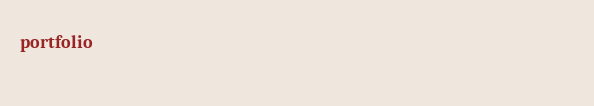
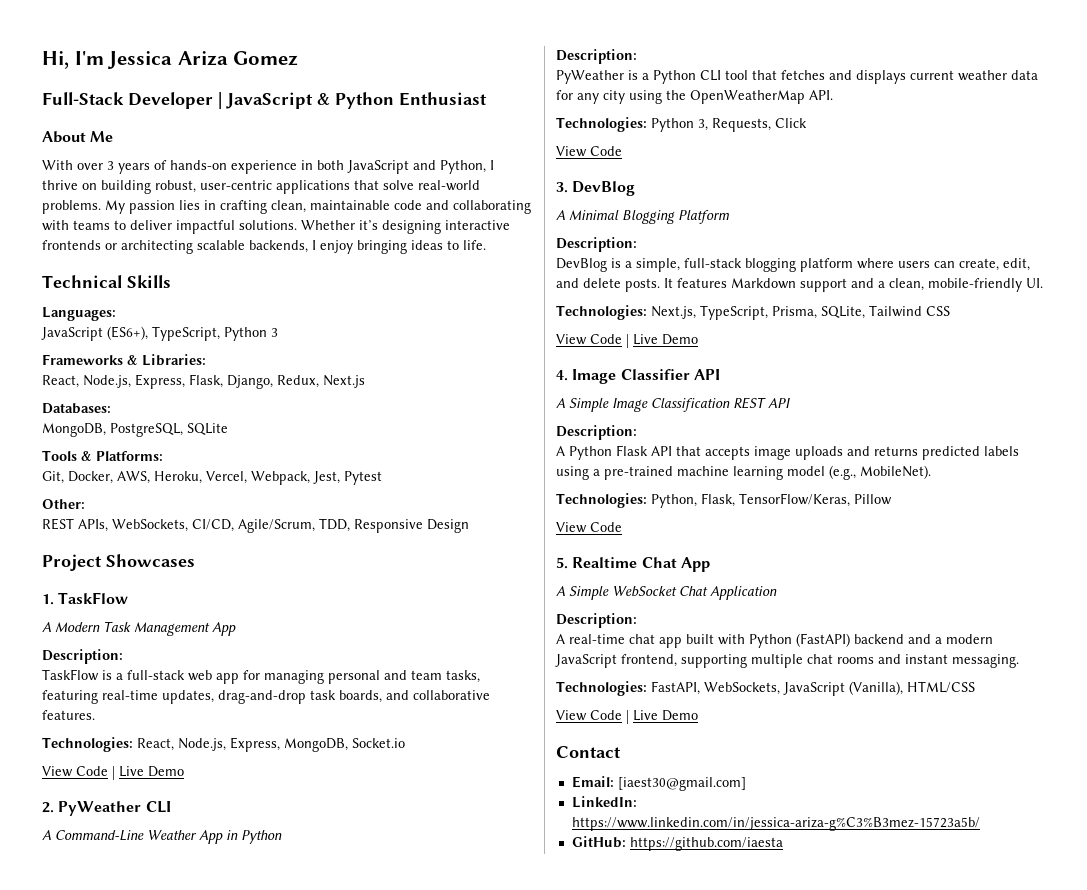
[20,35,93,52] portfolio -> [42,51,299,69] [42,92,487,109] [42,131,114,143] [42,160,494,174] [42,180,480,194] [42,200,531,214] [42,220,510,234] [42,240,486,254] [42,275,171,288] [42,307,116,321] [41,326,278,341] [42,354,206,366] [42,374,365,389] [42,403,111,414] [42,423,228,437] [42,450,163,461] [42,471,382,485] [42,499,85,509] [42,518,469,533] [42,554,195,571] [42,592,129,605] [42,621,236,636] [42,649,123,664] [42,669,480,684] [42,690,490,704] [42,710,95,720] [42,737,405,752] [42,766,184,780] [42,801,171,816] [42,830,282,844] [556,49,637,64] [556,70,1038,84] [556,90,833,104] [556,117,807,132] [556,146,622,157] [556,181,636,196] [556,210,730,224] [556,237,637,252] [556,258,1030,272] [556,278,1043,292] [556,305,950,320] [556,334,698,348] [556,369,720,384] [556,397,790,412] [556,425,637,440] [556,445,1019,460] [556,465,931,480] [556,493,892,508] [556,522,622,533] [556,557,710,572] [556,586,777,600] [556,613,637,628] [556,633,993,648] [555,654,1019,668] [556,681,975,696] [556,710,698,724] [556,746,621,758] [571,776,746,791] [571,796,637,808] [571,817,980,831] [571,836,783,851] Hi, I'm Jessica Ariza Gomez // Full-Stack Developer | JavaScript & Python Enthusiast // About Me // With over 3 years of hands-on experience in both JavaScript and Python, I thrive on building robust, user-centric applications that solve real-world problems. My passion lies in crafting clean, maintainable code and collaborating with teams to deliver impactful solutions. Whether it’s designing interactive frontends or architecting scalable backends, I enjoy bringing ideas to life. // Technical Skills // Languages: // JavaScript (ES6+), TypeScript, Python 3 // Frameworks & Libraries: // React, Node.js, Express, Flask, Django, Redux, Next.js // Databases: // MongoDB, PostgreSQL, SQLite // Tools & Platforms: // Git, Docker, AWS, Heroku, Vercel, Webpack, Jest, Pytest // Other: // REST APIs, WebSockets, CI/CD, Agile/Scrum, TDD, Responsive Design // Project Showcases // 1. TaskFlow // A Modern Task Management App // Description: // TaskFlow is a full-stack web app for managing personal and team tasks, featuring real-time updates, drag-and-drop task boards, and collaborative features. // Technologies: React, Node.js, Express, MongoDB, Socket.io // View Code | Live Demo // 2. PyWeather CLI // A Command-Line Weather App in Python // Description: // PyWeather is a Python CLI tool that fetches and displays current weather data for any city using the OpenWeatherMap API. // Technologies: Python 3, Requests, Click // View Code // 3. DevBlog // A Minimal Blogging Platform // Description: // DevBlog is a simple, full-stack blogging platform where users can create, edit, and delete posts. It features Markdown support and a clean, mobile-friendly UI. // Technologies: Next.js, TypeScript, Prisma, SQLite, Tailwind CSS // View Code | Live Demo // 4. Image Classifier API // A Simple Image Classification REST API // Description: // A Python Flask API that accepts image uploads and returns predicted labels using a pre-trained machine learning model (e.g., MobileNet). // Technologies: Python, Flask, TensorFlow/Keras, Pillow // View Code // 5. Realtime Chat App // A Simple WebSocket Chat Application // Description: // A real-time chat app built with Python (FastAPI) backend and a modern JavaScript frontend, supporting multiple chat rooms and instant messaging. // Technologies: FastAPI, WebSockets, JavaScript (Vanilla), HTML/CSS // View Code | Live Demo // Contact // Email: [iaest30@gmail.com] // LinkedIn: https://www.linkedin.com/in/jessica-ariza-g%C3%B3mez-15723a5b/ // GitHub: https://github.com/iaesta

